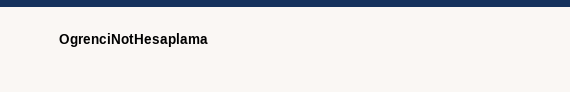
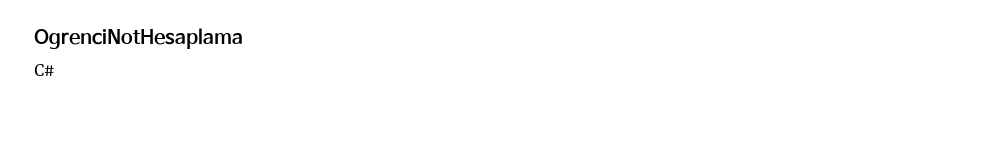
(208, 40) none -> [34,64,55,76] // C#

